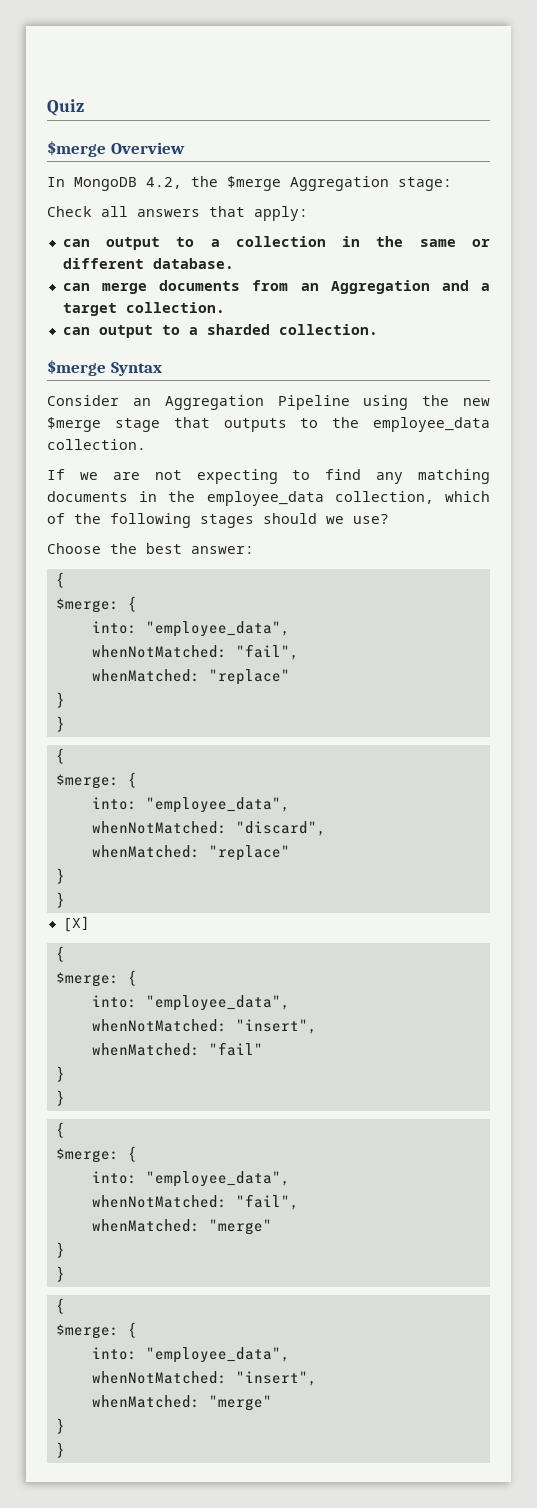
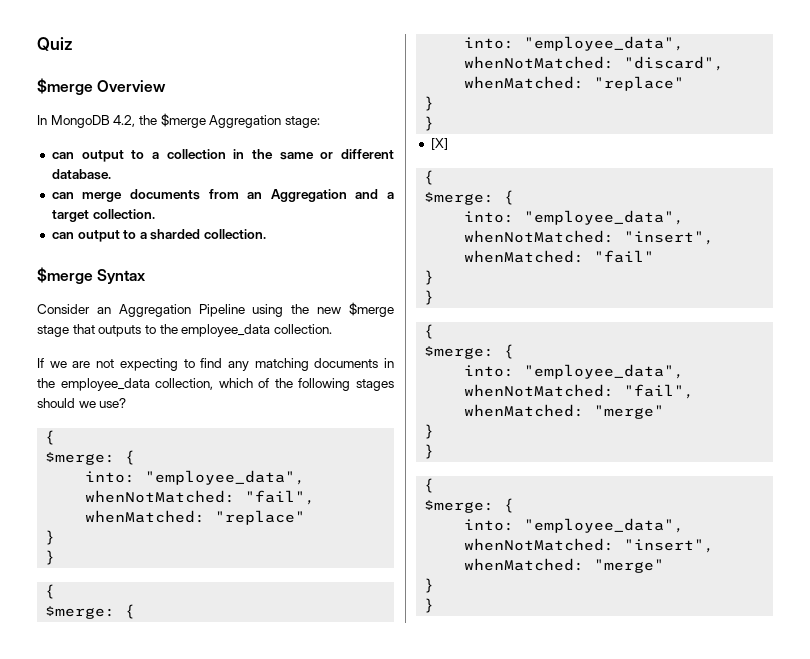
[47,206,308,221] // Check all answers that apply: -> (320, 122) none
[47,543,254,554] // Choose the best answer: -> (127, 403) none

